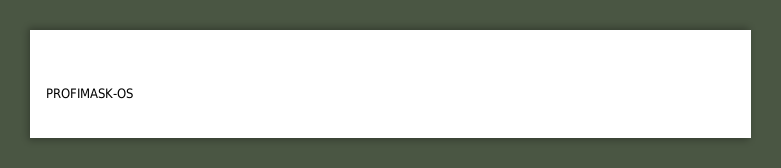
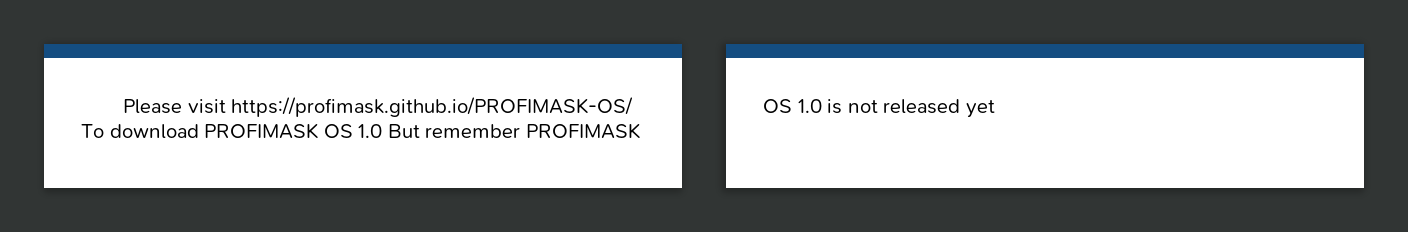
[46,88,133,99] PROFIMASK-OS -> [123,97,634,117] [81,123,640,139] [763,99,995,118] Please visit https://profimask.github.io/PROFIMASK-OS/ To download PROFIMASK OS 1.0 But remember PROFIMASK OS 1.0 is not released yet

